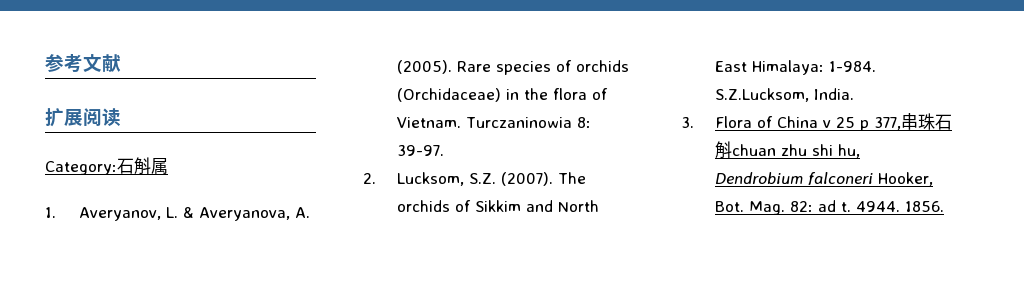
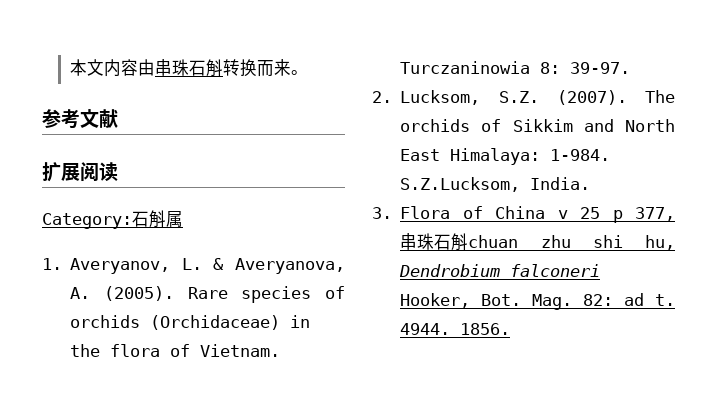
(45, 63) none -> [69,59,308,77] 本文内容由串珠石斛转换而来。 //

